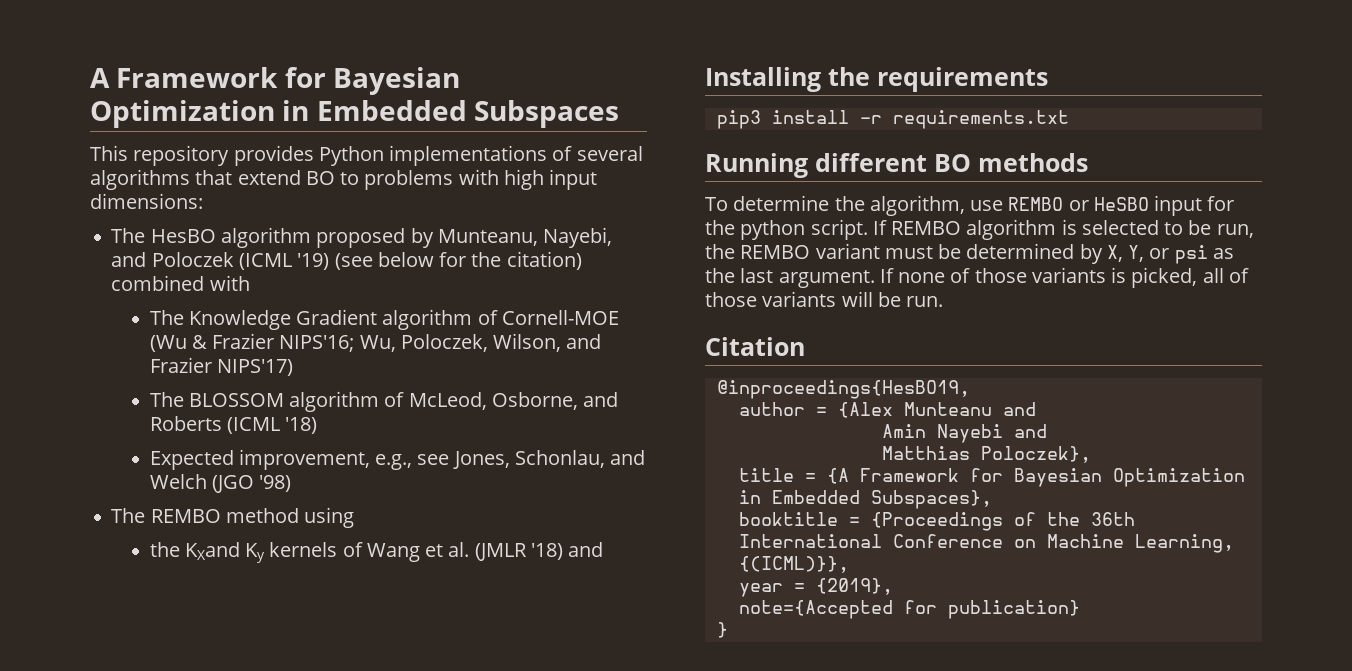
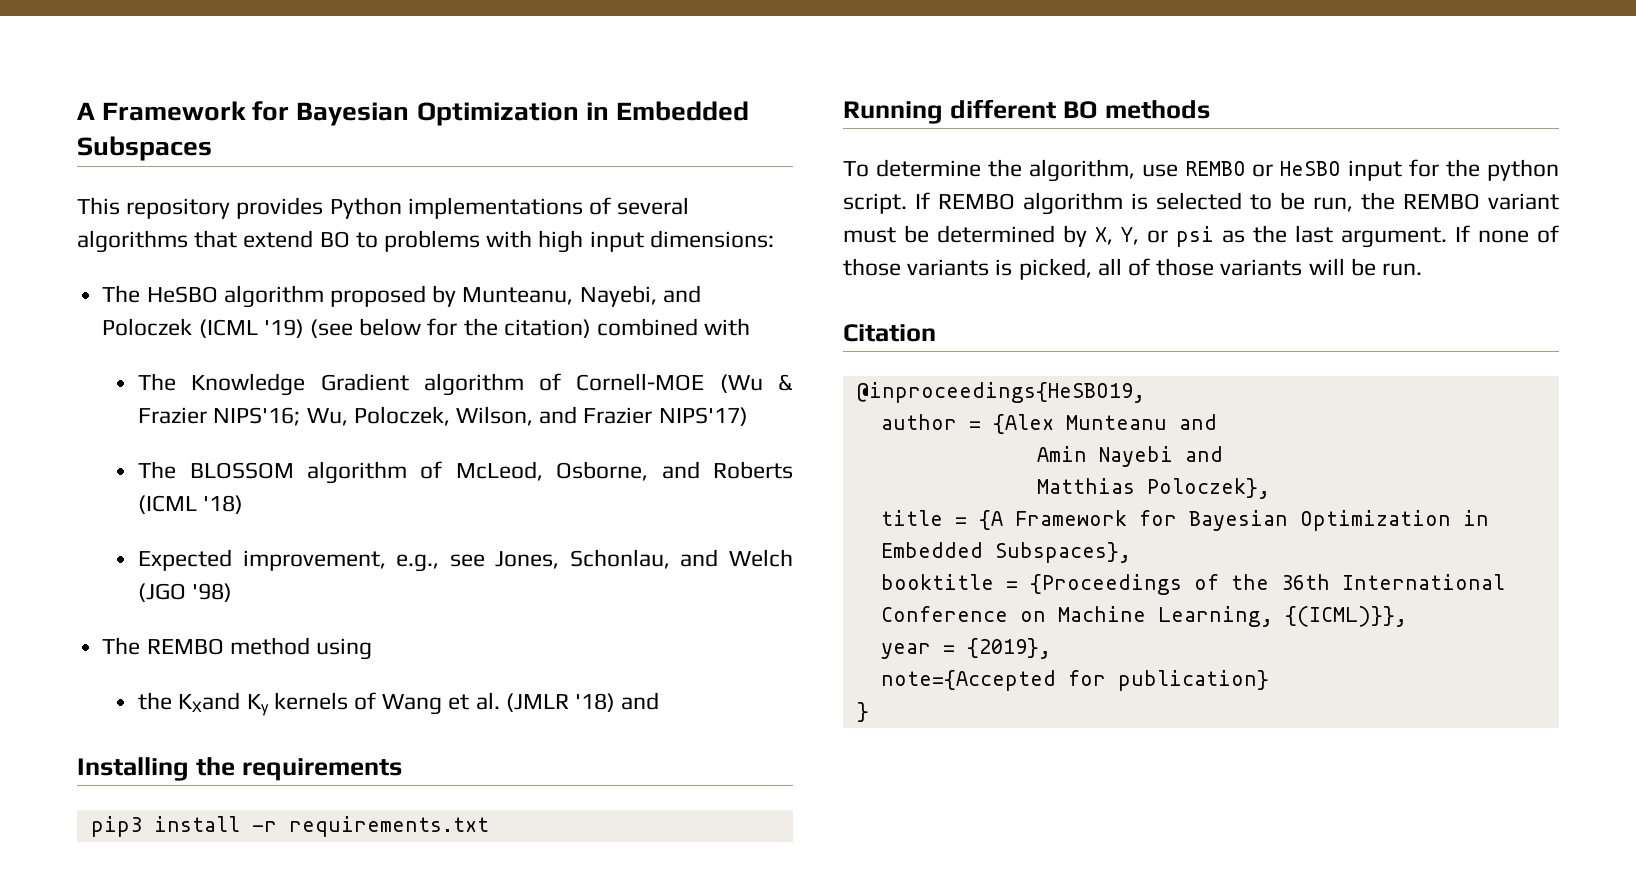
[150,229,216,243] HesBO -> [146,286,218,303] HeSBO
[716,380,970,399] @inproceedings{HesBO19, -> [856,382,1145,403] @inproceedings{HeSBO19,

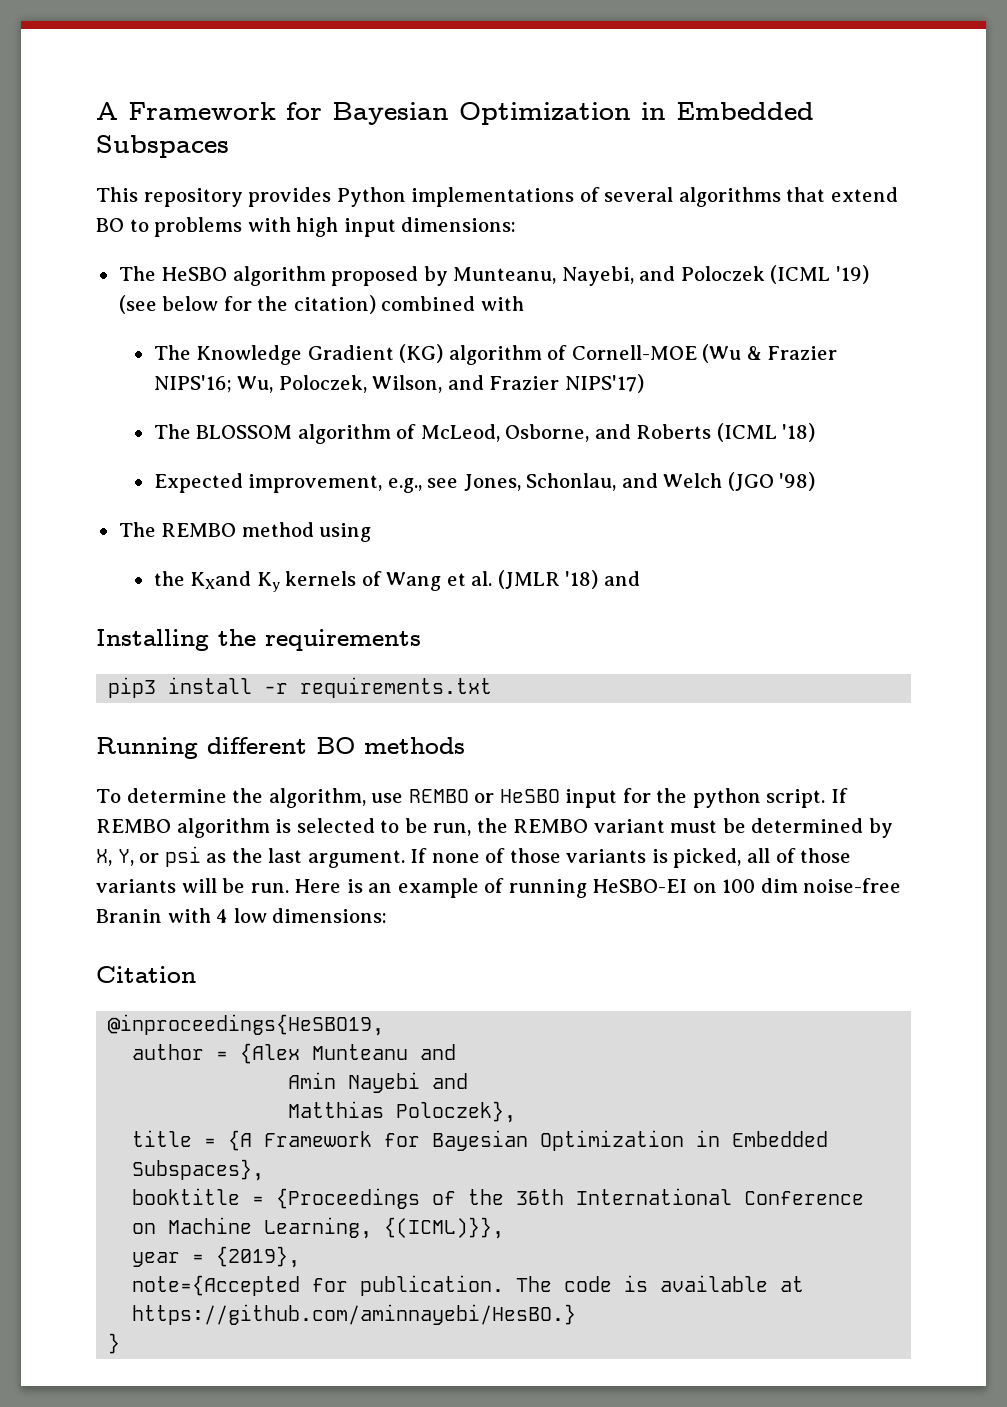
(409, 382) none -> [399,344,444,363] (KG)
(1423, 269) none -> [294,878,902,898] [96,908,388,923] Here is an example of running HeSBO-EI on 100 dim noise-free Branin with 4 low dimensions:
[1117,670,1269,691] publication} -> [360,1275,805,1296] [132,1304,577,1325] publication. The code is available at https://github.com/aminnayebi/HesBO.}

